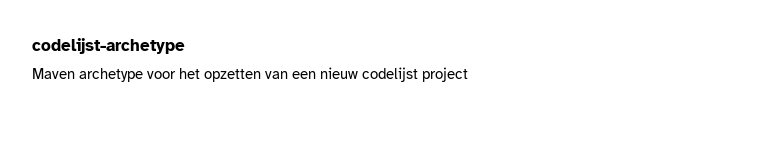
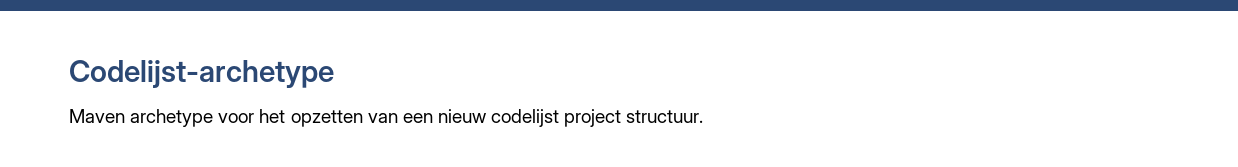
[32,38,185,54] codelijst-archetype -> [69,60,334,88] Codelijst-archetype
(468, 74) none -> [626,110,704,123] structuur.

